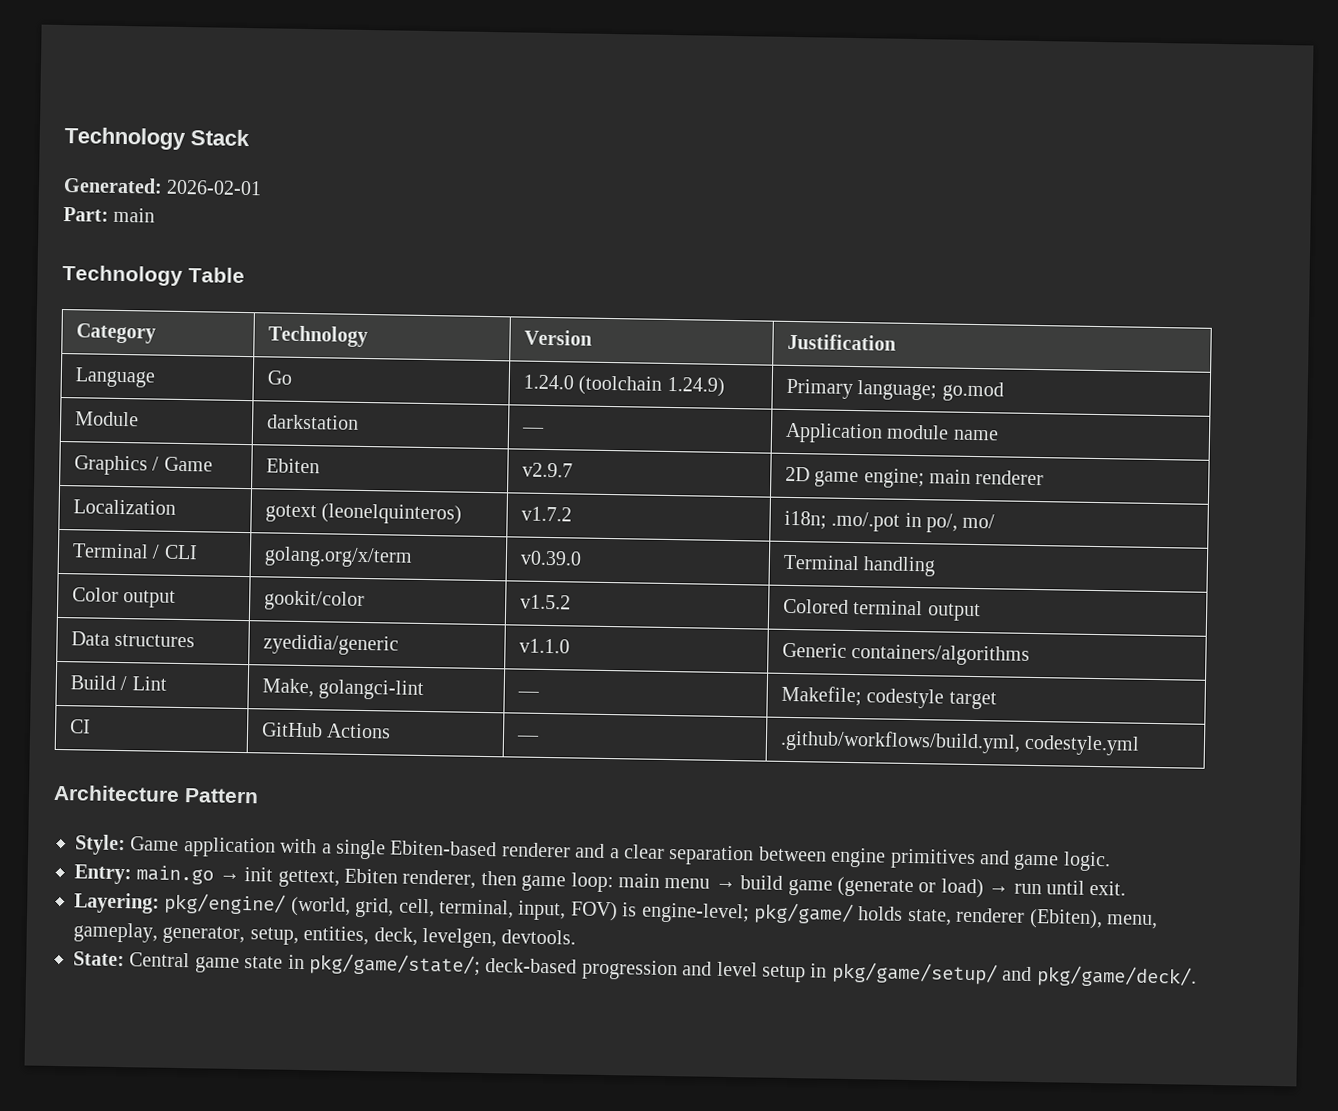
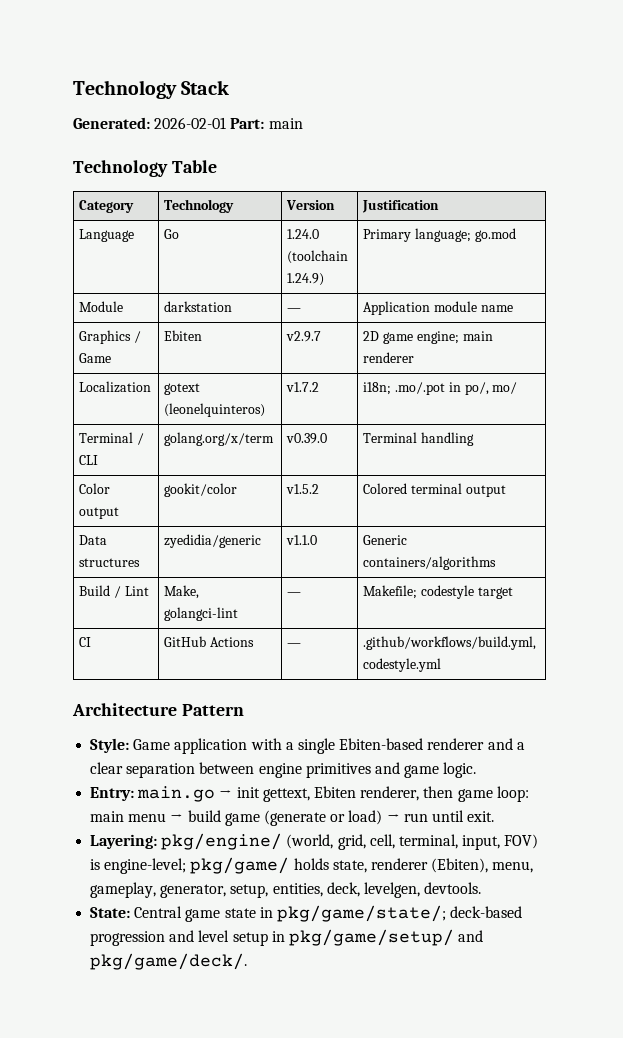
(263, 187) // -> (227, 123) none

